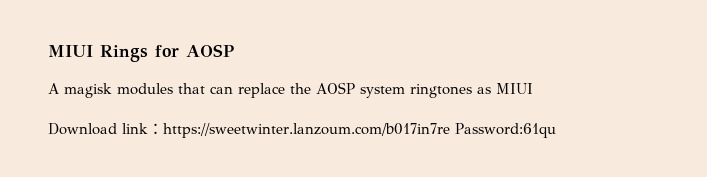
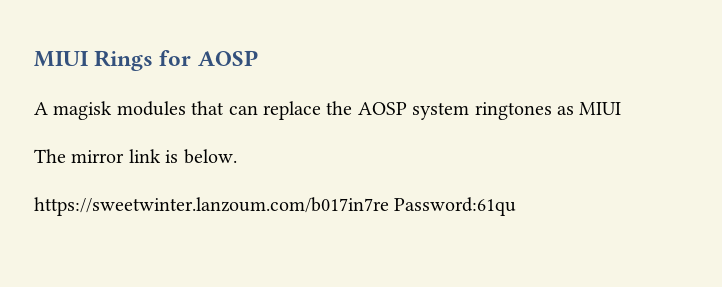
[48,123,163,135] Download link： -> [34,149,237,164] The mirror link is below. //

